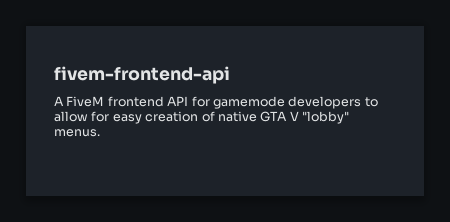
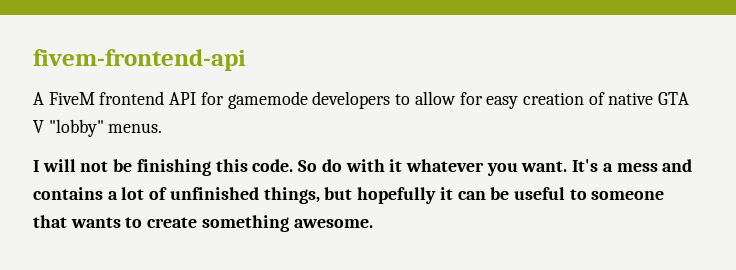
(100, 133) none -> [33,159,693,176] [33,187,665,204] [33,215,373,232] // I will not be finishing this code. So do with it whatever you want. It's a mess and contains a lot of unfinished things, but hopefully it can be useful to someone that wants to create something awesome.

